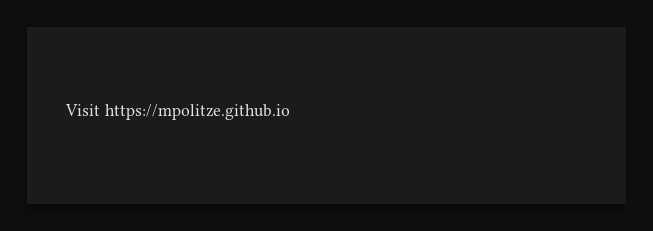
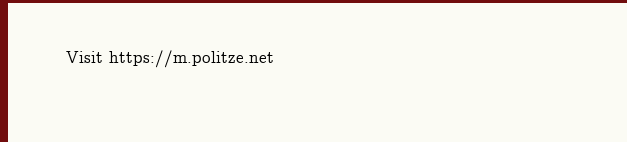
[104,104,290,120] https://mpolitze.github.io -> [109,50,274,68] https://m.politze.net

